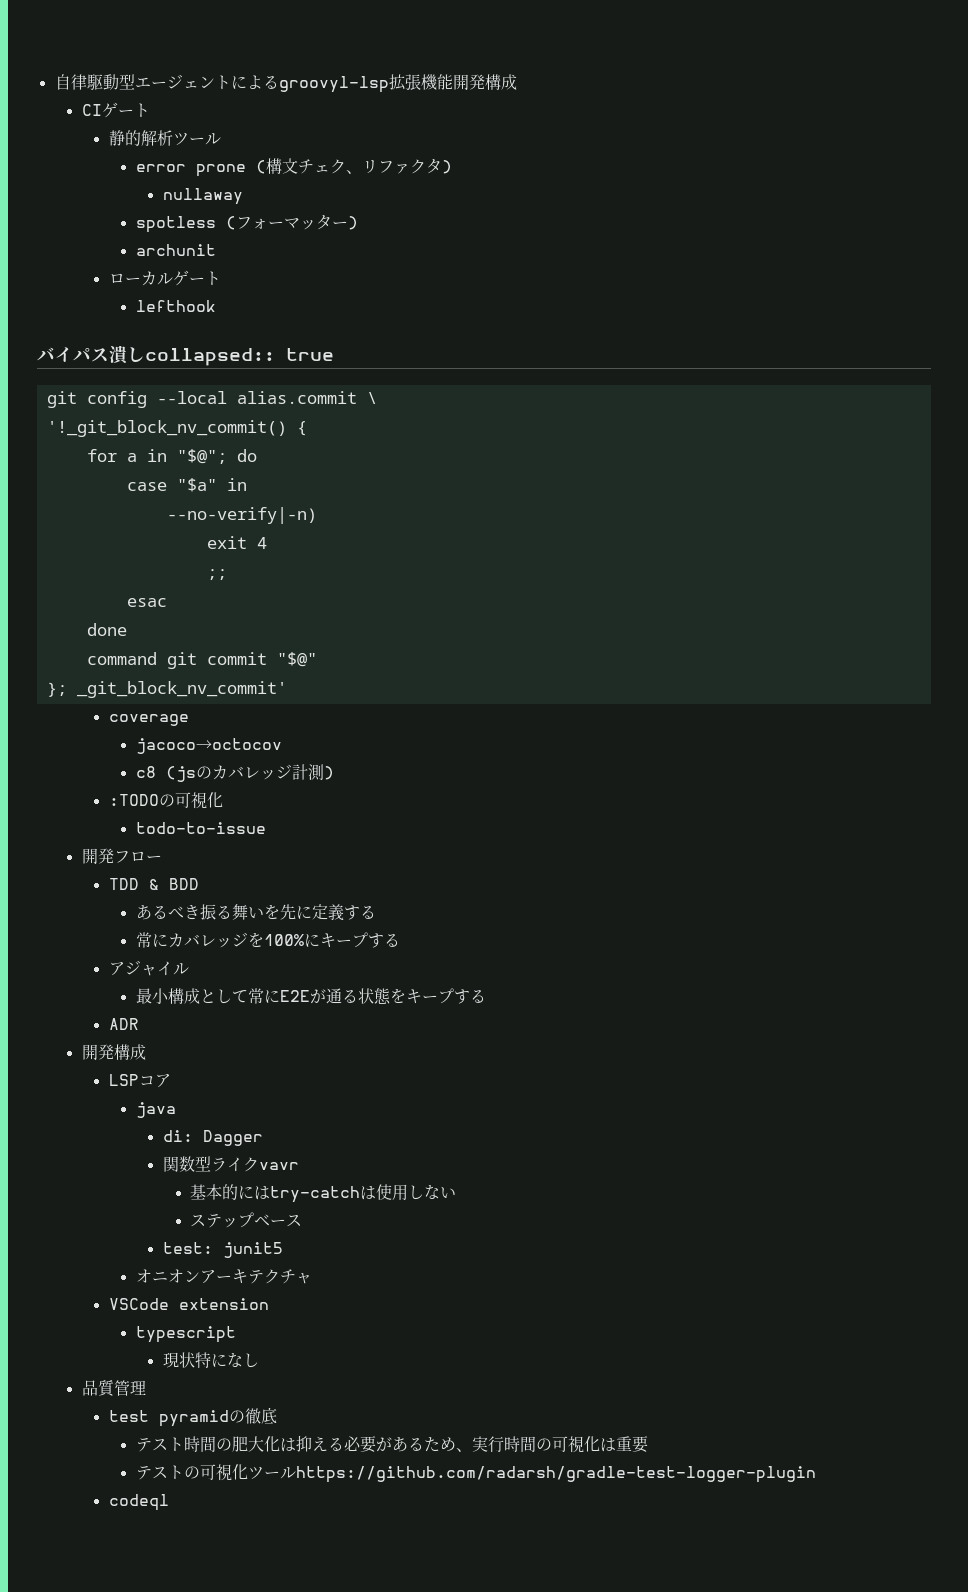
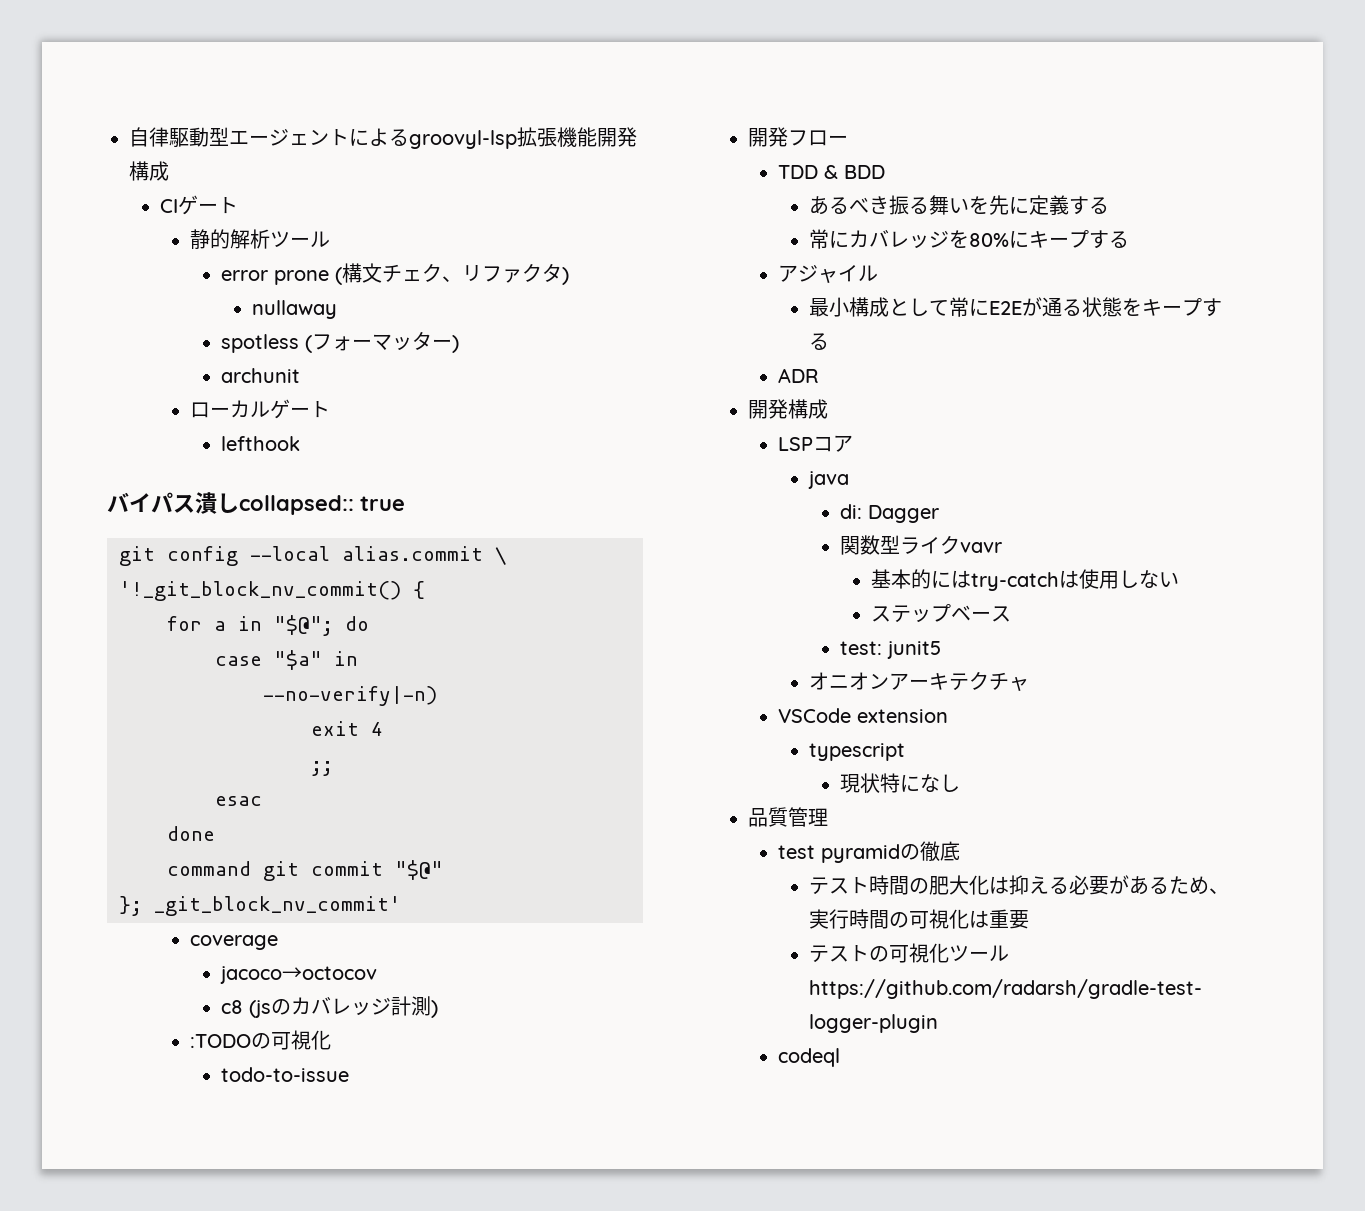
[263,934,304,946] 100% -> [969,233,1010,247] 80%

